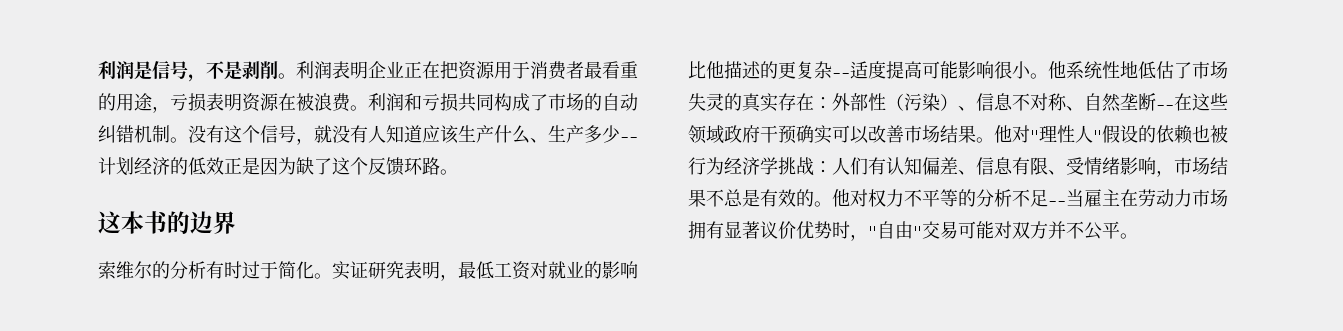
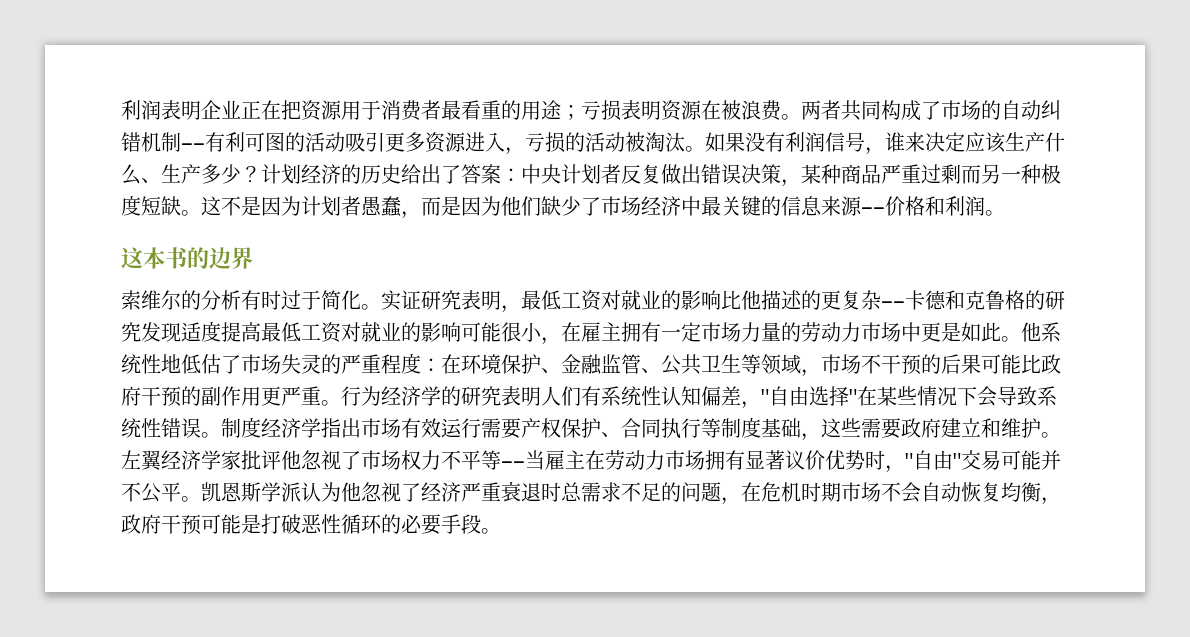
[98,61,332,82] 利润是信号，不是剥削。利润 -> [121,100,161,120] 利润
[152,106,170,113] ， -> [561,105,581,120] ；
[368,93,458,112] 利润和亏损 -> [801,100,841,120] 两者
[170,125,422,145] 。没有这个信号，就没有人知道 -> [181,132,965,155] ——有利可图的活动吸引更多资源进入，亏损的活动被淘汰。如果没有利润信号，谁来决定
[620,137,638,141] —— -> [241,166,261,183] ？
[188,157,440,176] 低效正是因为缺了这个反馈环路 -> [361,164,1061,187] [121,195,985,219] 历史给出了答案：中央计划者反复做出错误决策，某种商品严重过剩而另一种极度短缺。这不是因为计划者愚蠢，而是因为他们缺少了市场经济中最关键的信息来源——价格和利润
[850,61,1031,79] 适度提高可能影响很小 -> [905,290,1065,310] [121,321,1001,345] 卡德和克鲁格的研究发现适度提高最低工资对就业的影响可能很小，在雇主拥有一定市场力量的劳动力市场中更是如此
[742,93,1228,112] [688,125,1228,145] [688,157,1228,177] [688,189,1048,207] 真实存在：外部性（污染）、信息不对称、自然垄断——在这些领域政府干预确实可以改善市场结果。他对"理性人"假设的依赖也被行为经济学挑战：人们有认知偏差、信息有限、受情绪影响，市场结果不总是有效的。他对权力不平等的分析不足 -> [341,353,1061,377] [121,386,1057,409] [121,417,1061,441] [121,450,501,471] 严重程度：在环境保护、金融监管、公共卫生等领域，市场不干预的后果可能比政府干预的副作用更严重。行为经济学的研究表明人们有系统性认知偏差，"自由选择"在某些情况下会导致系统性错误。制度经济学指出市场有效运行需要产权保护、合同执行等制度基础，这些需要政府建立和维护。左翼经济学家批评他忽视了市场权力不平等
[994,221,1048,239] 对双方 -> (1041, 460) none
(1138, 236) none -> [201,482,1061,505] [121,514,501,535] 凯恩斯学派认为他忽视了经济严重衰退时总需求不足的问题，在危机时期市场不会自动恢复均衡，政府干预可能是打破恶性循环的必要手段。

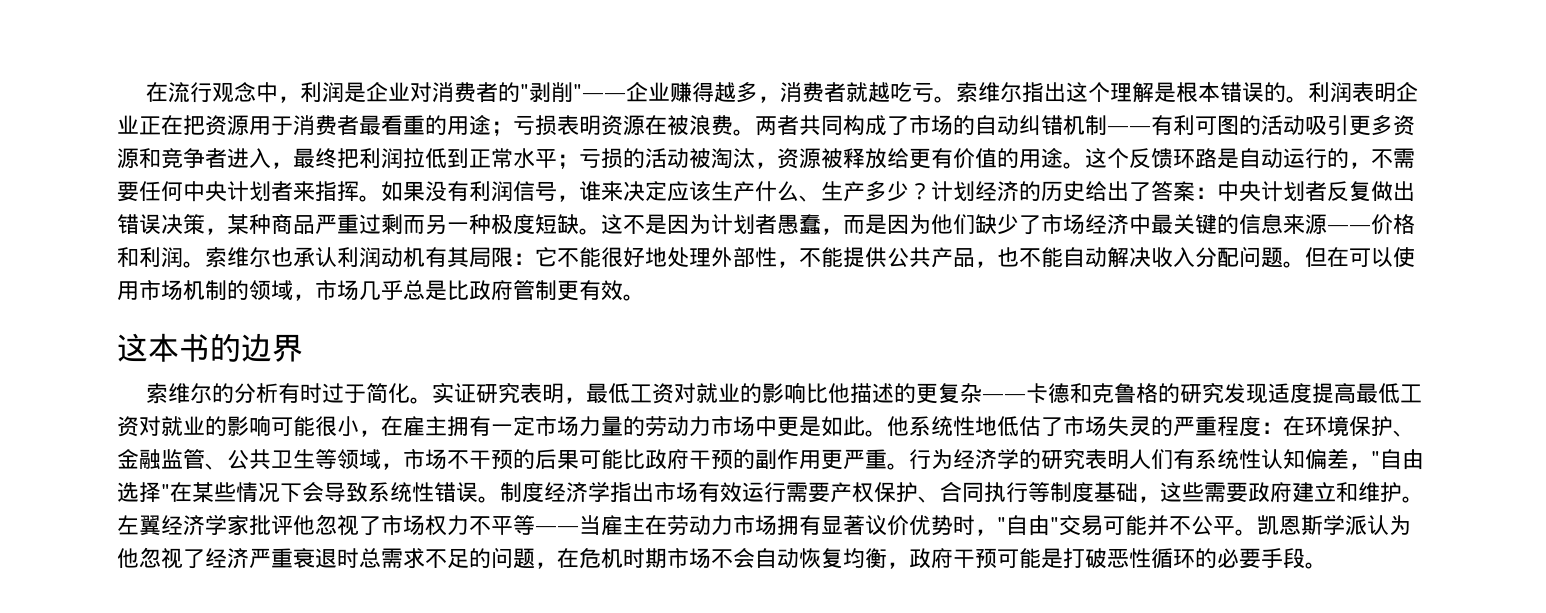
(121, 110) none -> [145,82,1308,103] 在流行观念中，利润是企业对消费者的"剥削"——企业赚得越多，消费者就越吃亏。索维尔指出这个理解是根本错误的。
[465,132,685,155] 进入，亏损的活动被淘汰 -> [139,148,1415,169] [117,181,359,202] 和竞争者进入，最终把利润拉低到正常水平；亏损的活动被淘汰，资源被释放给更有价值的用途。这个反馈环路是自动运行的，不需要任何中央计划者来指挥
(1005, 213) none -> [205,246,1415,268] [117,280,645,301] 索维尔也承认利润动机有其局限：它不能很好地处理外部性，不能提供公共产品，也不能自动解决收入分配问题。但在可以使用市场机制的领域，市场几乎总是比政府管制更有效。

